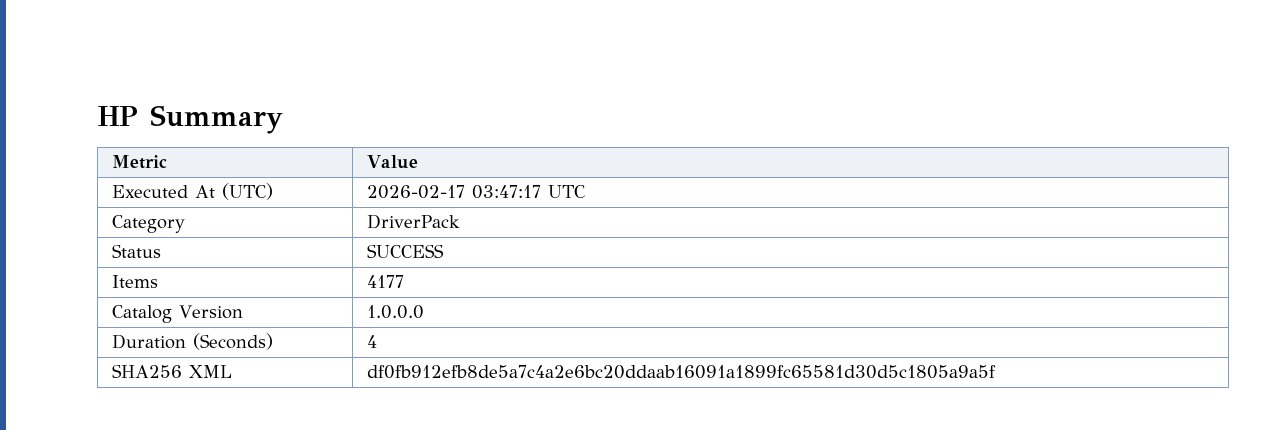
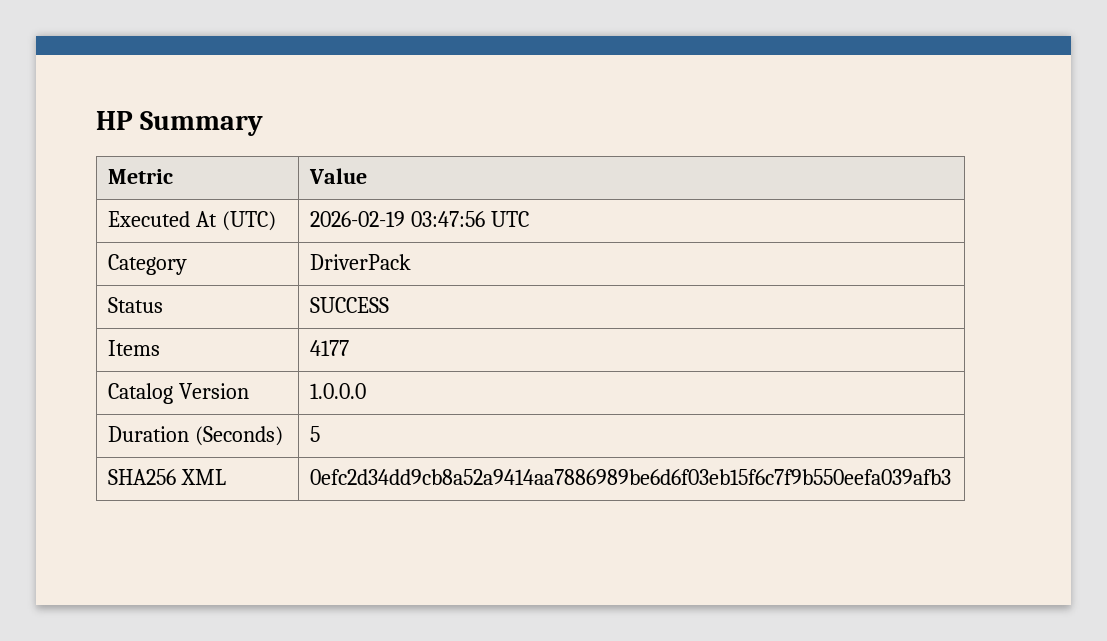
[367,185,542,199] 2026-02-17 03:47:17 -> [310,211,486,227] 2026-02-19 03:47:56
[367,335,378,348] 4 -> [310,426,321,442] 5
[367,365,997,379] df0fb912efb8de5a7c4a2e6bc20ddaab16091a1899fc65581d30d5c1805a9a5f -> [310,469,952,485] 0efc2d34dd9cb8a52a9414aa7886989be6d6f03eb15f6c7f9b550eefa039afb3

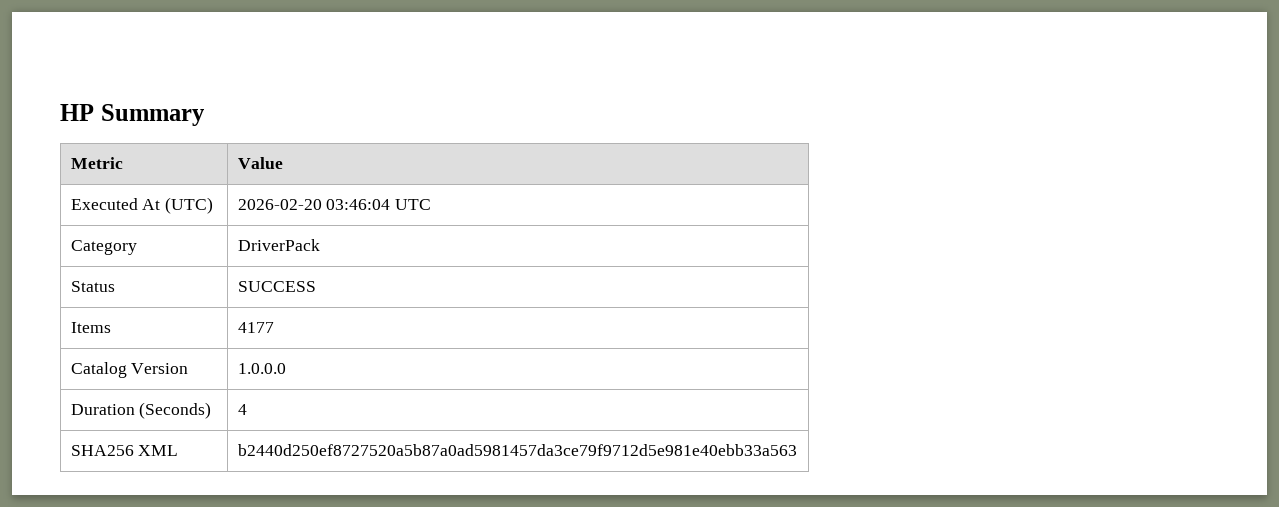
[310,211,486,227] 2026-02-19 03:47:56 -> [237,199,391,210] 2026-02-20 03:46:04
[310,426,321,442] 5 -> [237,404,247,415] 4
[310,469,952,485] 0efc2d34dd9cb8a52a9414aa7886989be6d6f03eb15f6c7f9b550eefa039afb3 -> [237,444,797,456] b2440d250ef8727520a5b87a0ad5981457da3ce79f9712d5e981e40ebb33a563

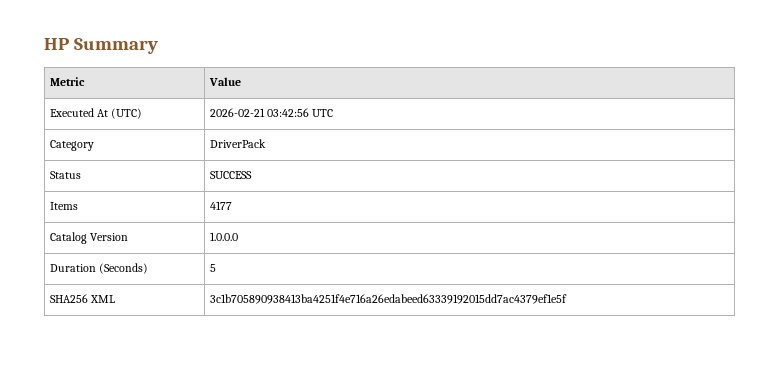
[237,199,391,210] 2026-02-20 03:46:04 -> [209,108,310,117] 2026-02-21 03:42:56
[237,404,247,415] 4 -> [209,264,216,272] 5
[237,444,797,456] b2440d250ef8727520a5b87a0ad5981457da3ce79f9712d5e981e40ebb33a563 -> [209,294,567,304] 3c1b705890938413ba4251f4e716a26edabeed63339192015dd7ac4379ef1e5f

